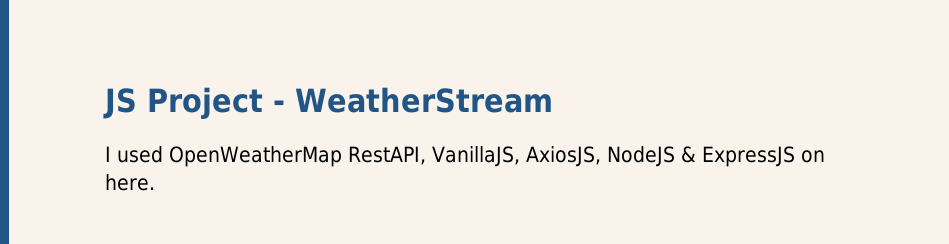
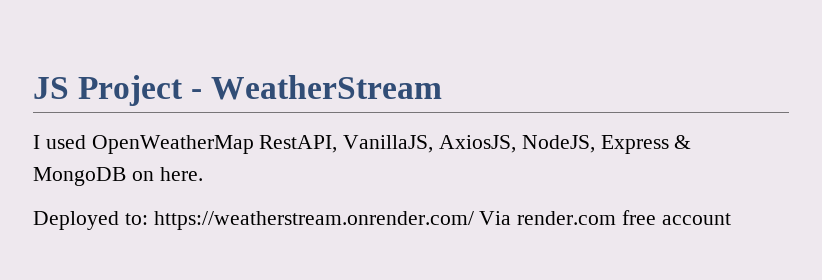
[606,146,825,167] [105,174,155,191] NodeJS & ExpressJS on here. -> [521,135,692,154] [33,167,203,186] [33,210,731,230] NodeJS, Express & MongoDB on here. // Deployed to: https://weatherstream.onrender.com/ Via render.com free account

